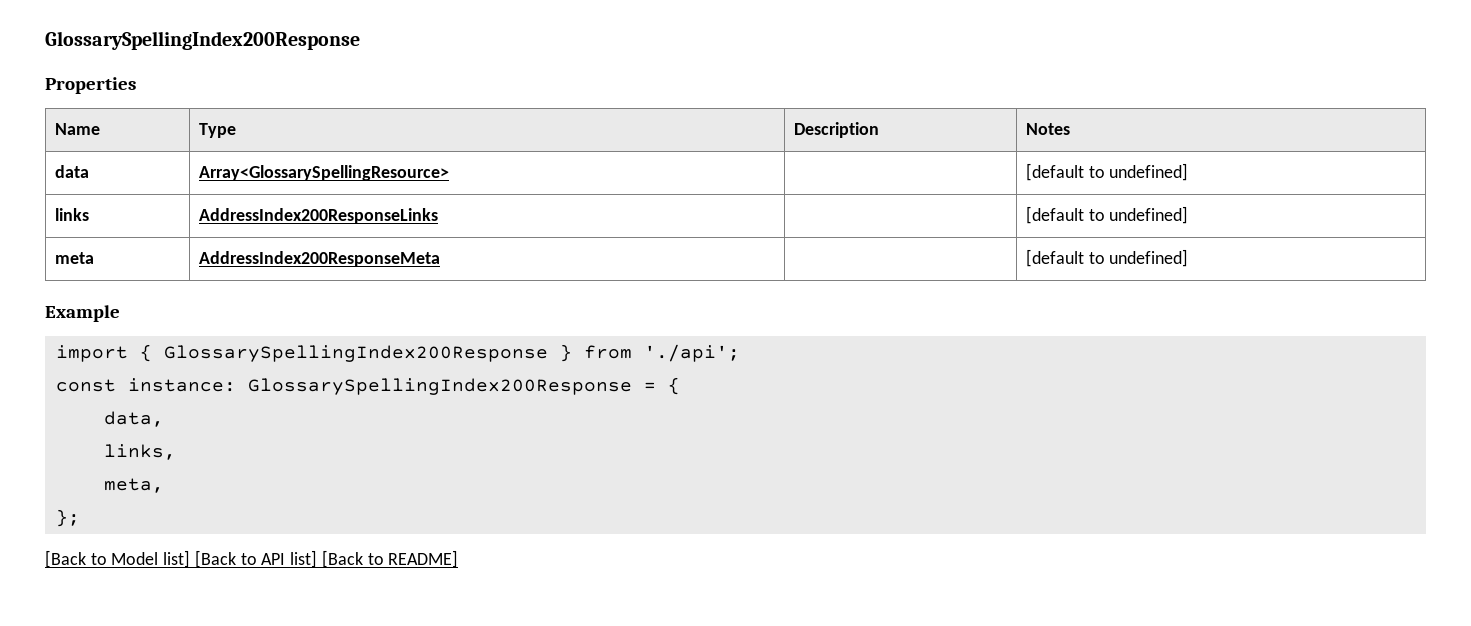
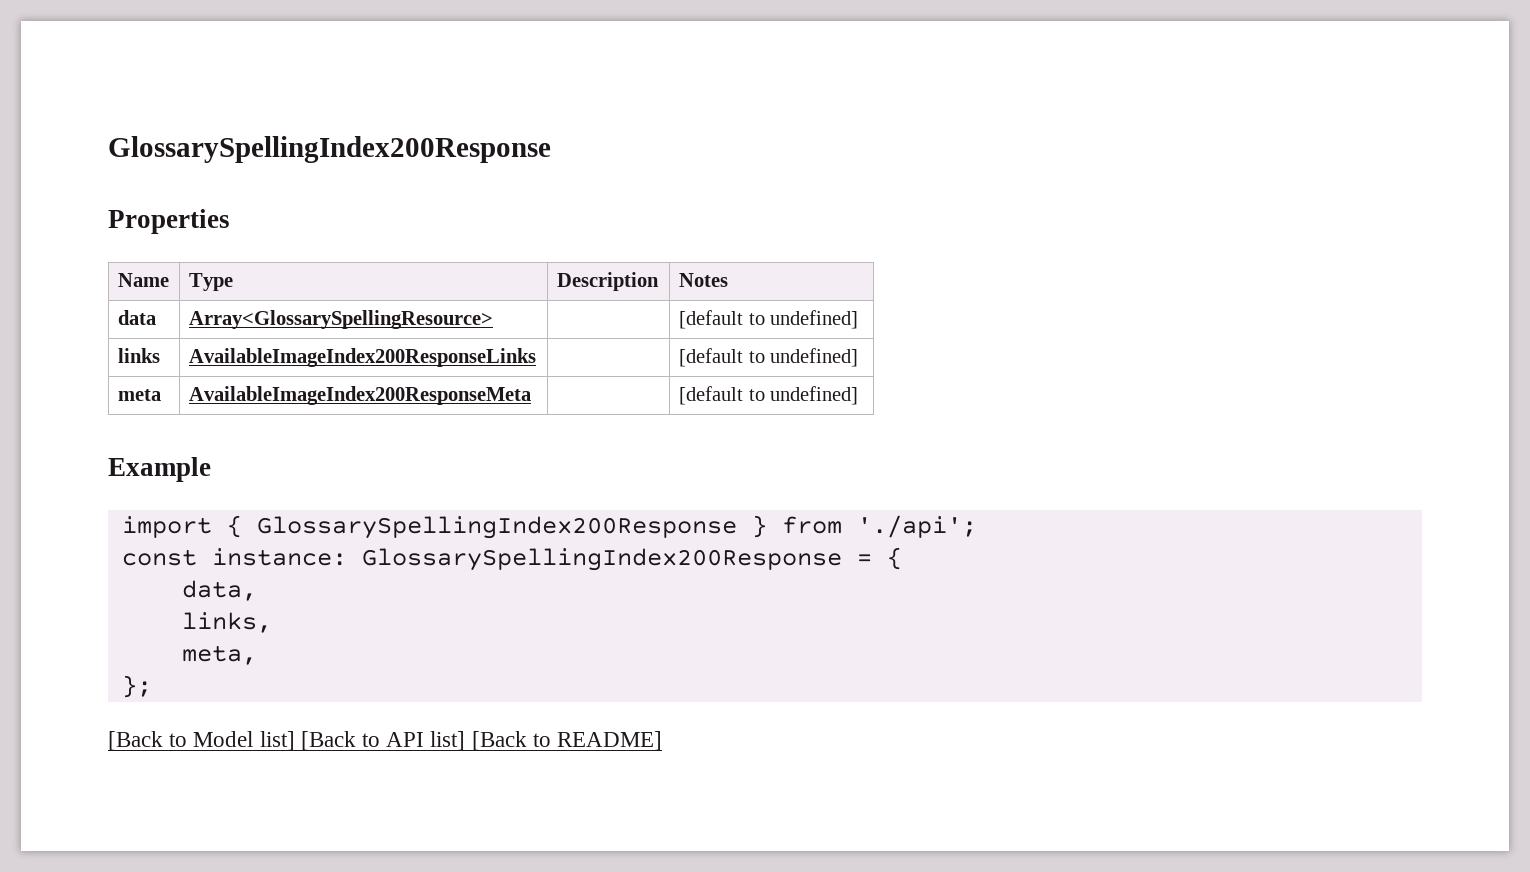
[199,208,439,224] AddressIndex200ResponseLinks -> [188,348,536,367] AvailableImageIndex200ResponseLinks
[199,251,441,267] AddressIndex200ResponseMeta -> [188,386,531,405] AvailableImageIndex200ResponseMeta

